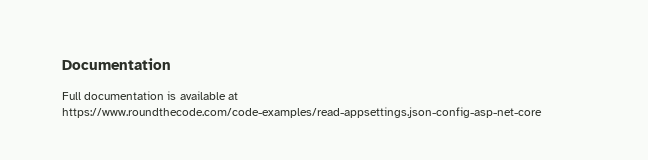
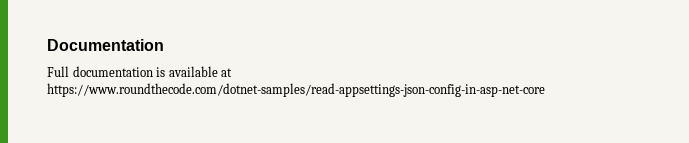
[62,107,542,118] https://www.roundthecode.com/code-examples/read-appsettings.json-config-asp-net-core -> [47,83,545,97] https://www.roundthecode.com/dotnet-samples/read-appsettings-json-config-in-asp-net-core

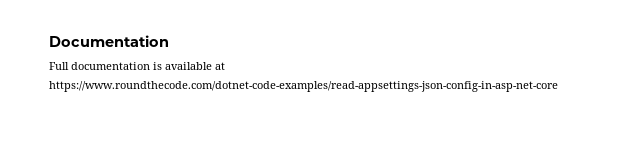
[47,83,545,97] https://www.roundthecode.com/dotnet-samples/read-appsettings-json-config-in-asp-net-core -> [49,81,558,92] https://www.roundthecode.com/dotnet-code-examples/read-appsettings-json-config-in-asp-net-core

